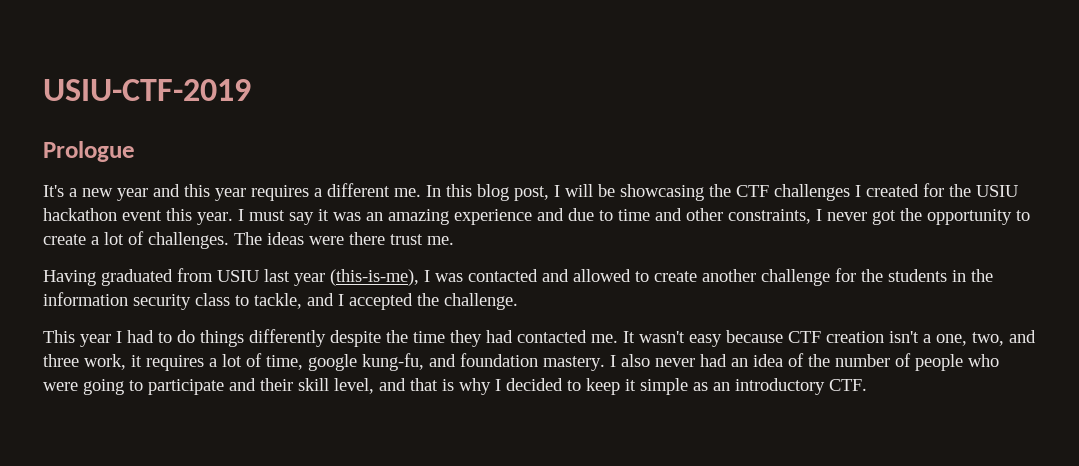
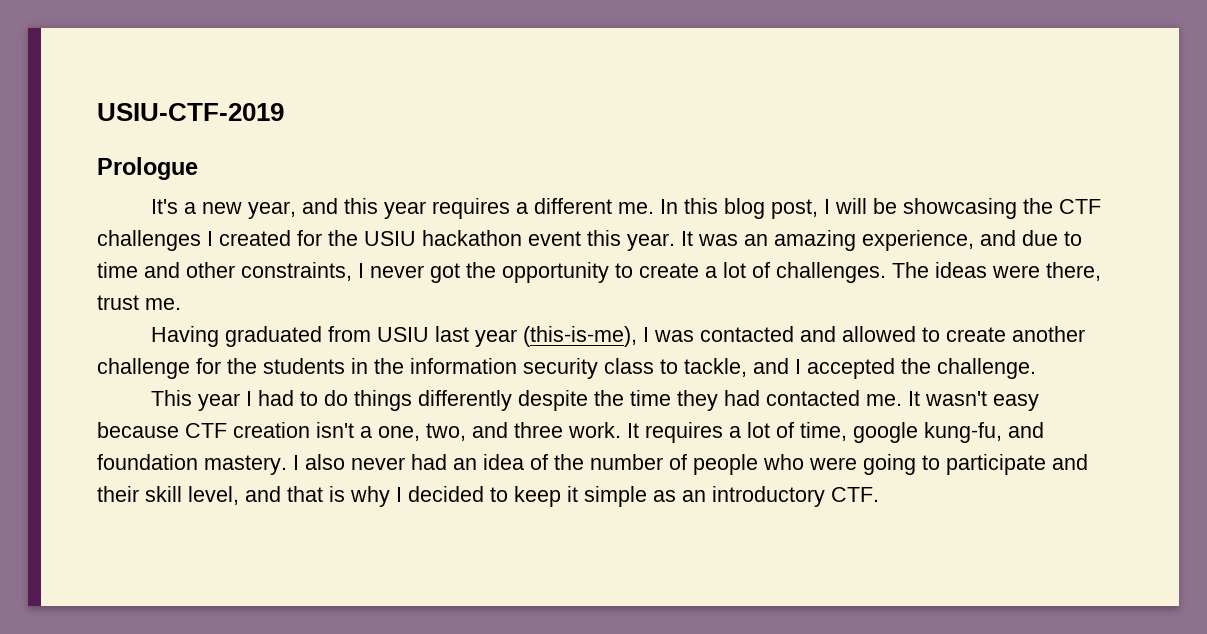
[117,188,148,201] year -> [247,201,296,219] year,
[238,209,329,225] I must say it -> [681,231,693,246] It
[454,209,532,225] experience -> [862,230,974,251] experience,
[349,232,385,245] there -> [1046,262,1101,281] there,
[84,354,142,370] work, it -> [568,422,639,438] work. It

